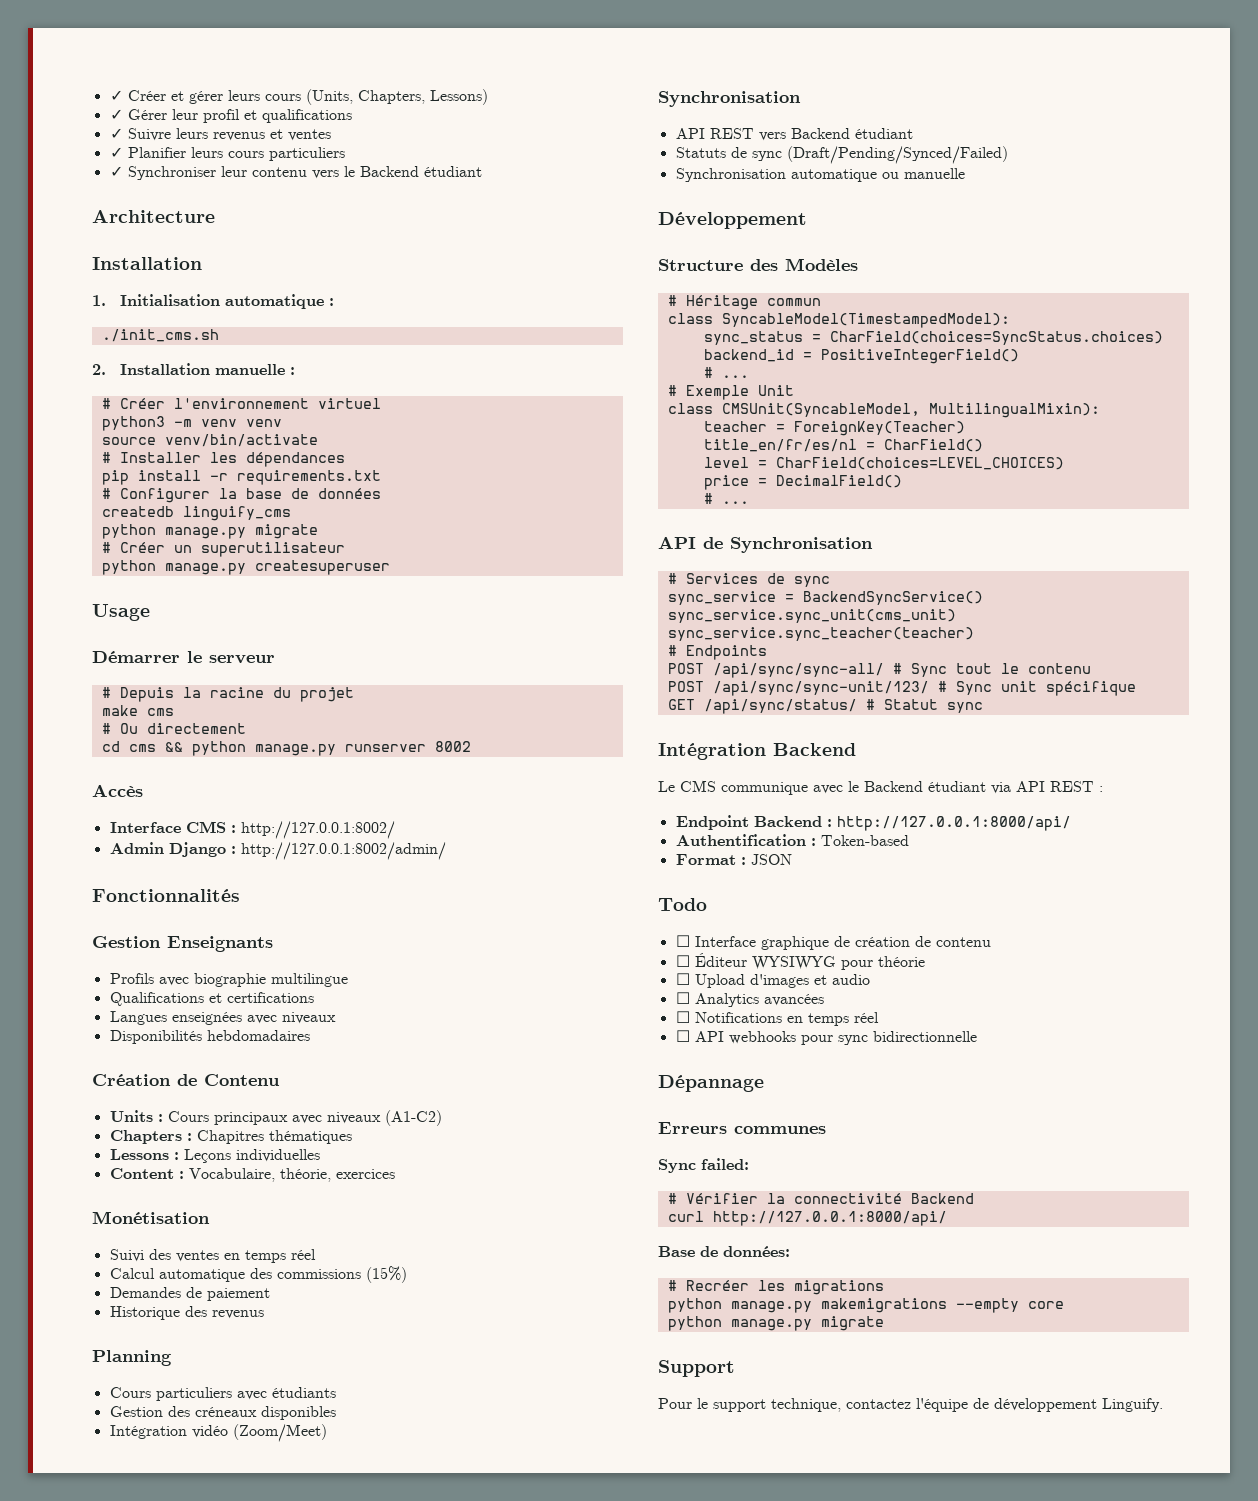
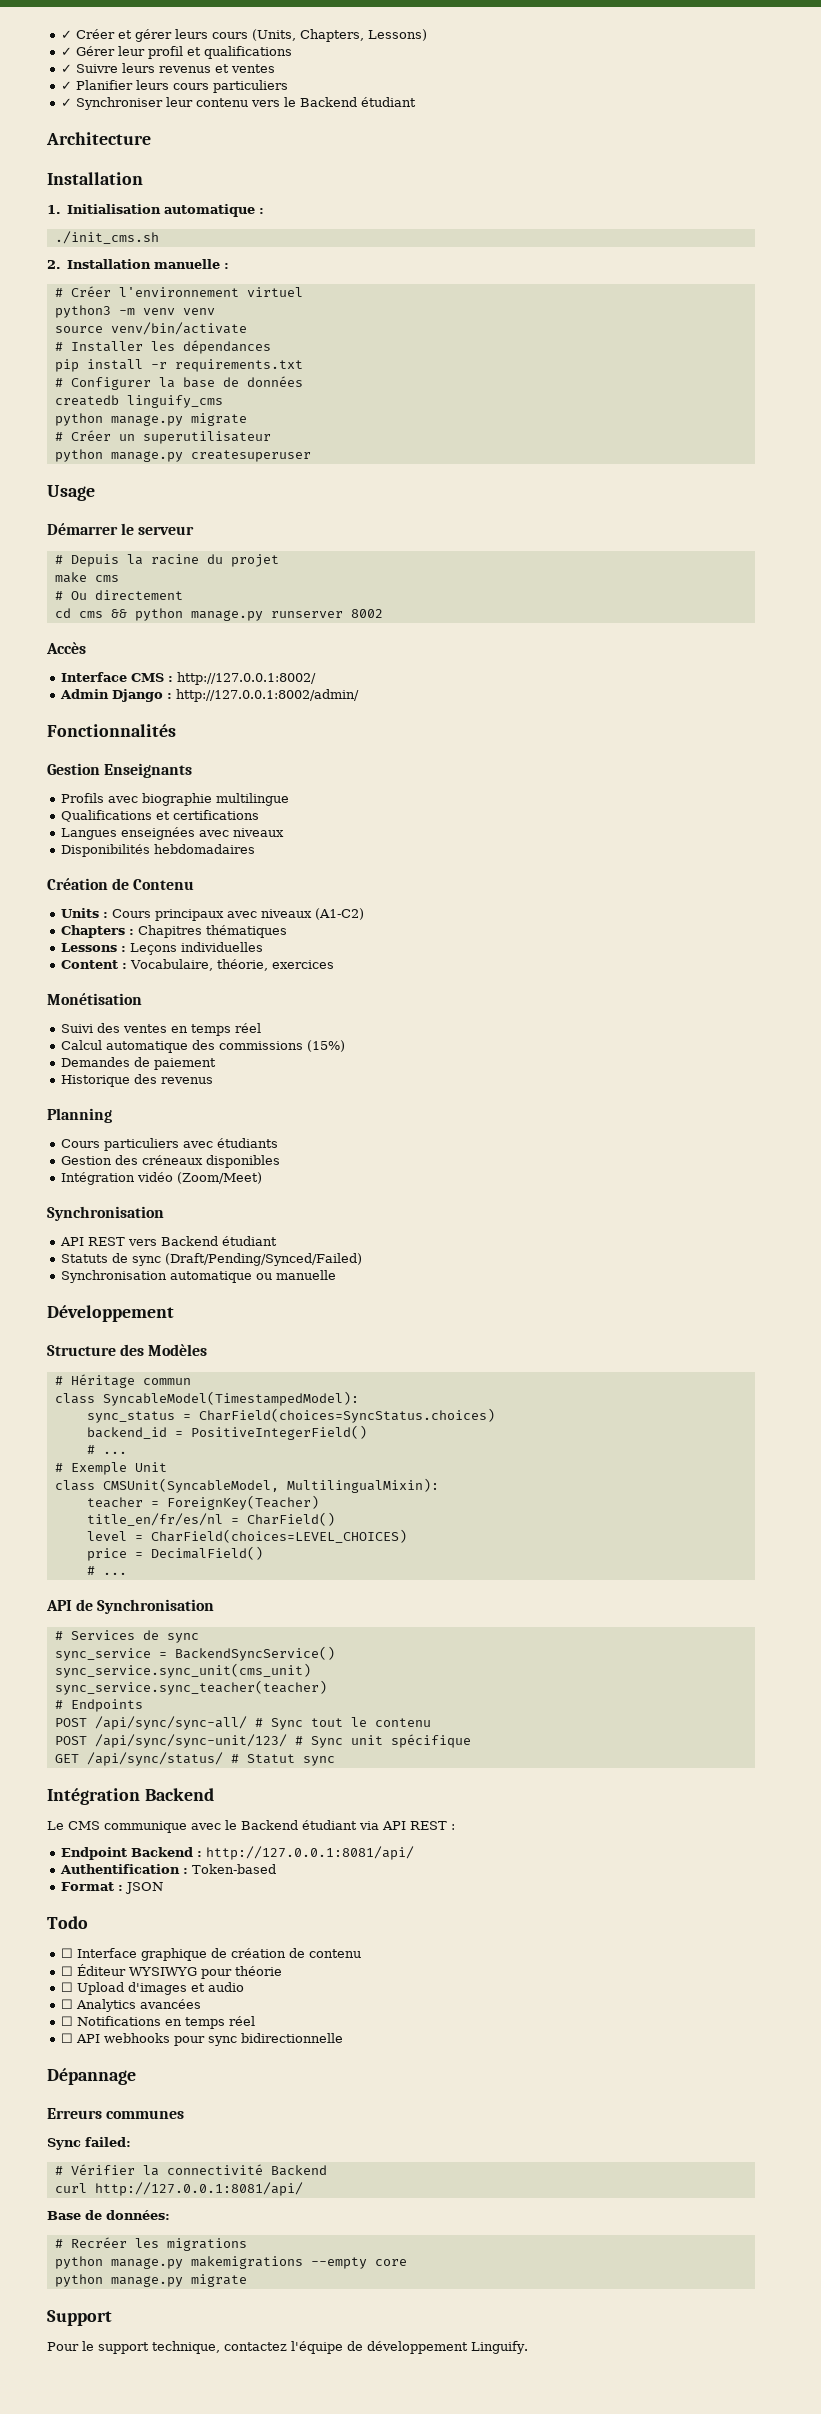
[836,816,1071,831] http://127.0.0.1:8000/api/ -> [205,1846,414,1860] http://127.0.0.1:8081/api/
[712,1211,947,1226] http://127.0.0.1:8000/api/ -> [94,2182,303,2196] http://127.0.0.1:8081/api/

